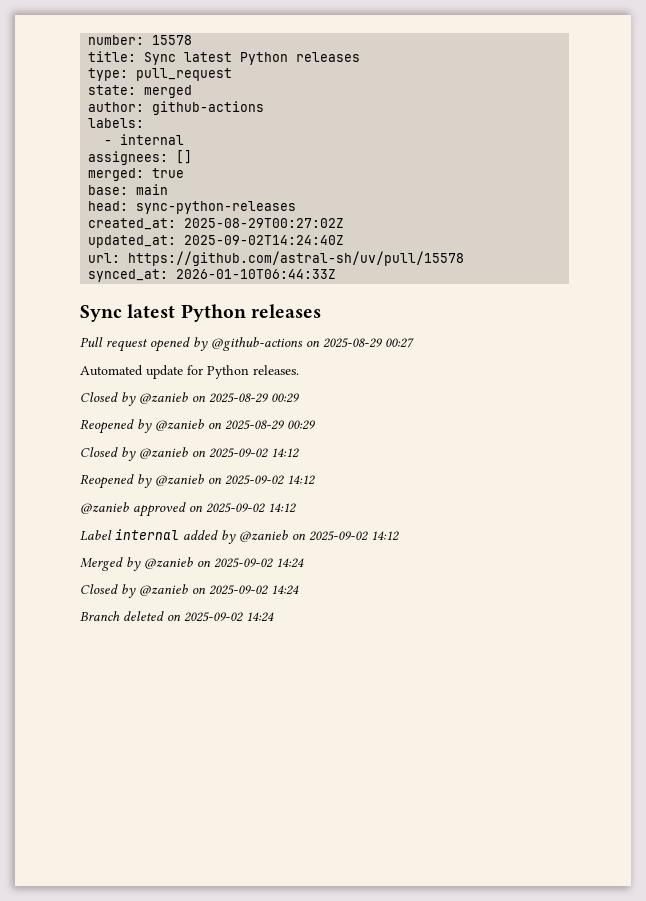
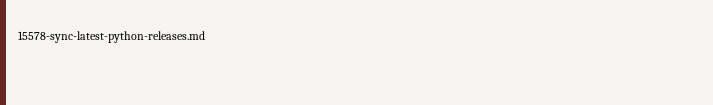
[88,35,193,45] [88,51,361,65] [88,68,233,81] [88,85,193,98] [88,101,265,115] [88,118,145,128] [104,134,185,145] [88,150,193,165] [88,168,185,181] [88,184,169,195] [88,201,297,214] [88,218,345,230] [88,235,345,248] [88,251,465,266] [88,269,337,282] [80,304,321,322] [80,337,414,352] [80,365,299,379] [80,392,300,406] [80,419,316,434] [80,447,300,461] [80,474,316,489] [80,502,297,517] [80,529,400,544] [80,557,304,571] [80,584,299,598] [80,611,274,622] number: 15578 // title: Sync latest Python releases // type: pull_request // state: merged // author: github-actions // labels: // - internal // assignees: [] // merged: true // base: main // head: sync-python-releases // created_at: 2025-08-29T00:27:02Z // updated_at: 2025-09-02T14:24:40Z // url: https://github.com/astral-sh/uv/pull/15578 // synced_at: 2026-01-10T06:44:33Z // Sync latest Python releases // Pull request opened by @github-actions on 2025-08-29 00:27 // Automated update for Python releases. // Closed by @zanieb on 2025-08-29 00:29 // Reopened by @zanieb on 2025-08-29 00:29 // Closed by @zanieb on 2025-09-02 14:12 // Reopened by @zanieb on 2025-09-02 14:12 // @zanieb approved on 2025-09-02 14:12 // Label internal added by @zanieb on 2025-09-02 14:12 // Merged by @zanieb on 2025-09-02 14:24 // Closed by @zanieb on 2025-09-02 14:24 // Branch deleted on 2025-09-02 14:24 -> [18,31,205,43] 15578-sync-latest-python-releases.md

